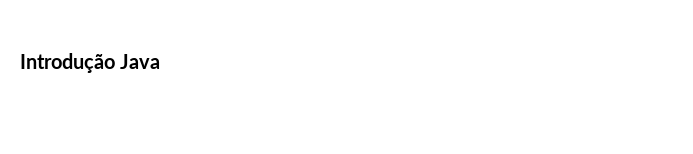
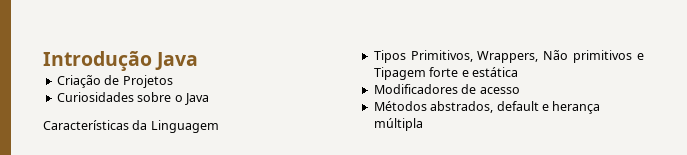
(161, 61) none -> [56,75,173,88] [56,92,209,105] [43,120,219,133] [373,50,644,63] [373,67,518,80] [373,84,520,94] [373,101,601,114] [373,118,423,131] // Criação de Projetos // Curiosidades sobre o Java // Características da Linguagem // Tipos Primitivos, Wrappers, Não primitivos e Tipagem forte e estática // Modificadores de acesso // Métodos abstrados, default e herança múltipla

